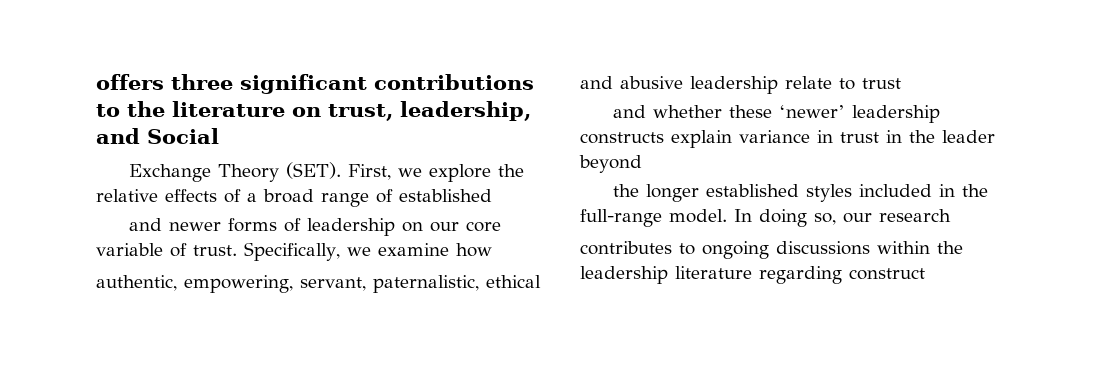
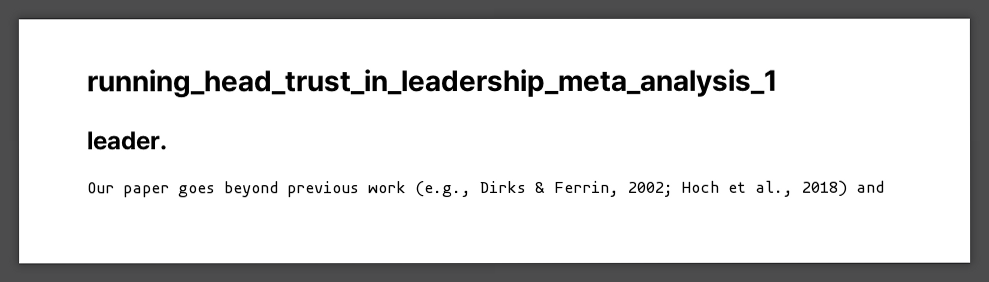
[96,74,534,94] [96,101,531,121] [96,128,219,144] [129,162,525,182] [96,189,492,207] [129,218,502,236] [96,242,492,261] [96,275,541,293] [580,76,901,94] [613,105,941,123] [580,130,995,148] [579,155,642,173] [613,184,989,202] [580,209,951,227] [580,241,963,259] [580,266,925,284] offers three significant contributions to the literature on trust, leadership, and Social // Exchange Theory (SET). First, we explore the relative effects of a broad range of established // and newer forms of leadership on our core variable of trust. Specifically, we examine how // authentic, empowering, servant, paternalistic, ethical and abusive leadership relate to trust // and whether these ‘newer’ leadership constructs explain variance in trust in the leader beyond // the longer established styles included in the full-range model. In doing so, our research // contributes to ongoing discussions within the leadership literature regarding construct -> [86,68,778,99] [86,131,168,151] [87,180,885,198] running_head_trust_in_leadership_meta_analysis_1 // leader. // Our paper goes beyond previous work (e.g., Dirks & Ferrin, 2002; Hoch et al., 2018) and

